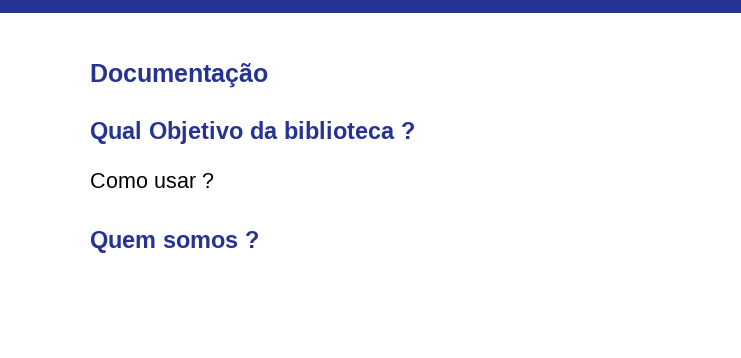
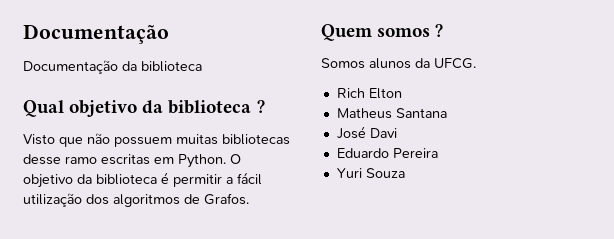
[90,63,268,88] Documentação -> [23,24,169,44] [23,60,202,74] Documentação // Documentação da biblioteca
[149,121,243,144] Objetivo -> [69,100,138,117] objetivo
[90,173,214,188] [90,231,259,253] Como usar ? // Quem somos ? -> [23,133,290,147] [23,154,241,168] [23,172,262,188] [23,193,249,207] [321,24,444,41] [321,58,476,69] [336,88,402,99] [336,108,447,119] [336,126,397,139] [336,148,438,158] [336,168,405,178] Visto que não possuem muitas bibliotecas desse ramo escritas em Python. O objetivo da biblioteca é permitir a fácil utilização dos algoritmos de Grafos. // Quem somos ? // Somos alunos da UFCG. // Rich Elton // Matheus Santana // José Davi // Eduardo Pereira // Yuri Souza

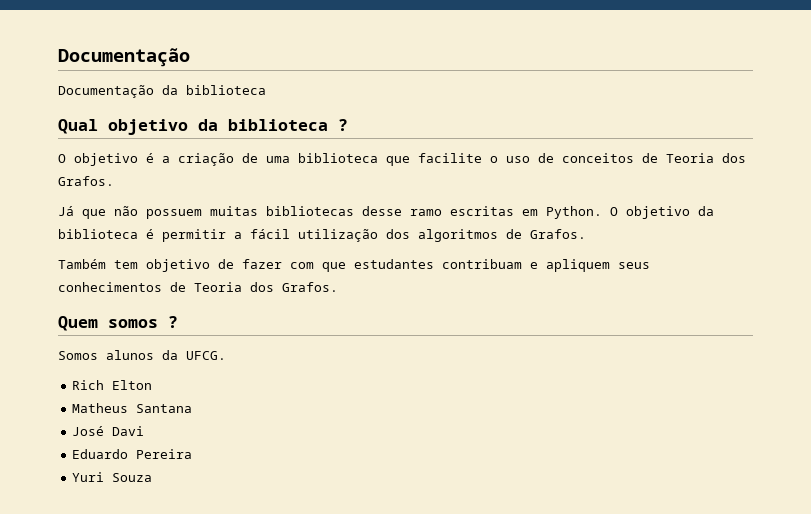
[23,134,55,145] Visto -> [58,153,746,166] [58,176,114,186] [58,206,74,216] O objetivo é a criação de uma biblioteca que facilite o uso de conceitos de Teoria dos Grafos. // Já
(249, 199) none -> [58,259,650,272] [58,282,338,292] // Também tem objetivo de fazer com que estudantes contribuam e apliquem seus conhecimentos de Teoria dos Grafos.

